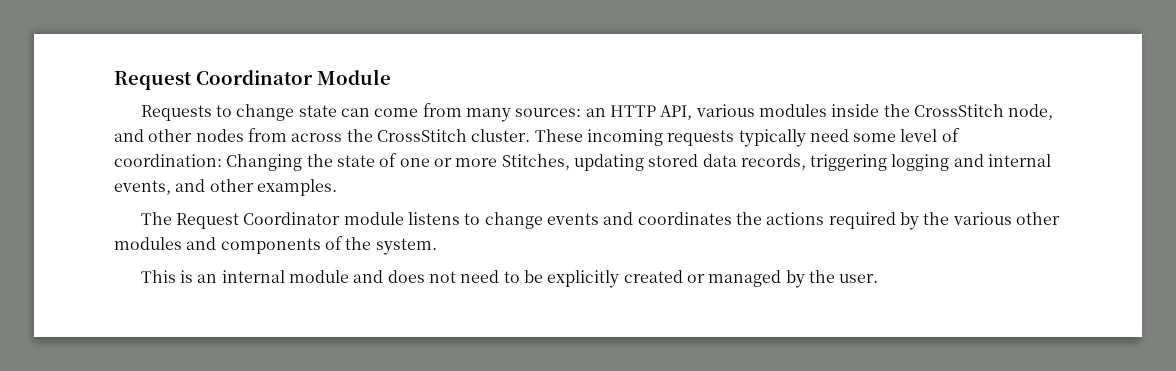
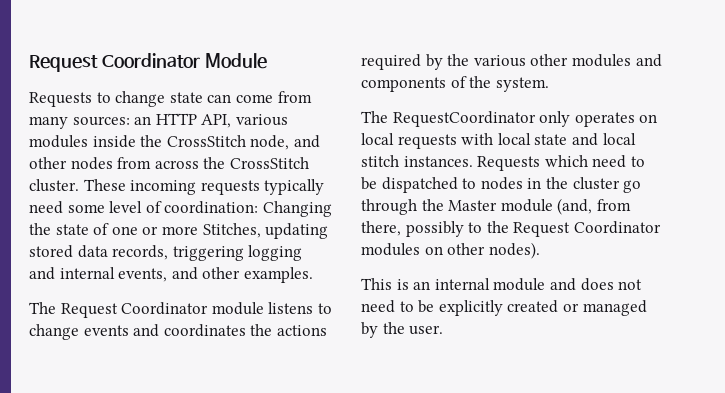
(437, 246) none -> [361,111,658,127] [361,133,636,149] [361,155,645,171] [361,177,642,193] [361,198,631,215] [361,221,661,237] [361,242,540,259] // The RequestCoordinator only operates on local requests with local state and local stitch instances. Requests which need to be dispatched to nodes in the cluster go through the Master module (and, from there, possibly to the Request Coordinator modules on other nodes).

